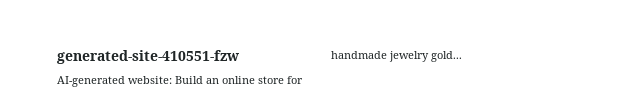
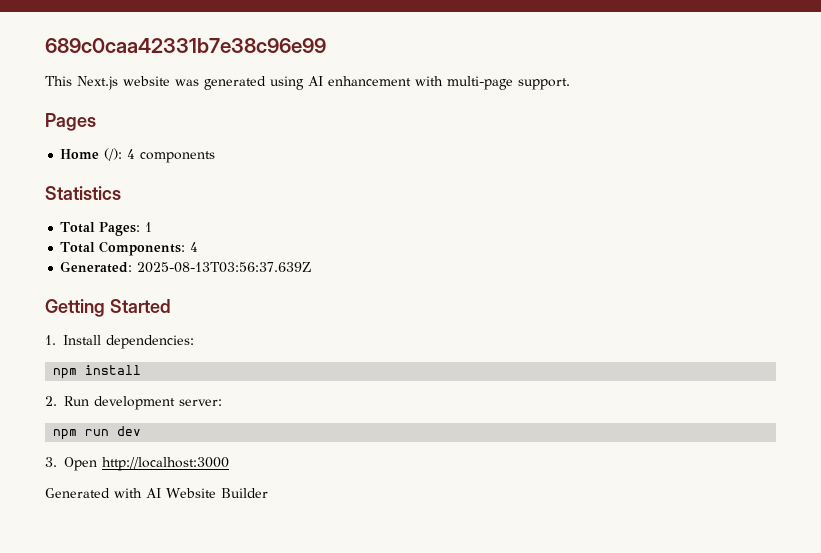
[57,50,239,64] [57,76,303,87] [331,51,462,62] generated-site-410551-fzw // AI-generated website: Build an online store for handmade jewelry gold... -> [45,38,326,53] [45,76,570,90] [45,113,96,131] [60,148,216,163] [45,186,121,200] [60,222,153,236] [60,241,199,256] [60,261,312,273] [45,299,171,317] [45,335,194,349] [53,365,142,379] [45,396,222,410] [53,426,142,440] [45,457,229,471] [45,488,268,498] 689c0caa42331b7e38c96e99 // This Next.js website was generated using AI enhancement with multi-page support. // Pages // Home (/): 4 components // Statistics // Total Pages: 1 // Total Components: 4 // Generated: 2025-08-13T03:56:37.639Z // Getting Started // 1. Install dependencies: // npm install // 2. Run development server: // npm run dev // 3. Open http://localhost:3000 // Generated with AI Website Builder

